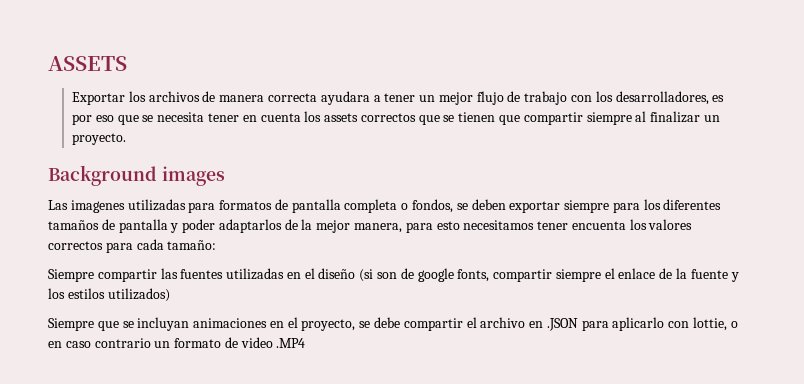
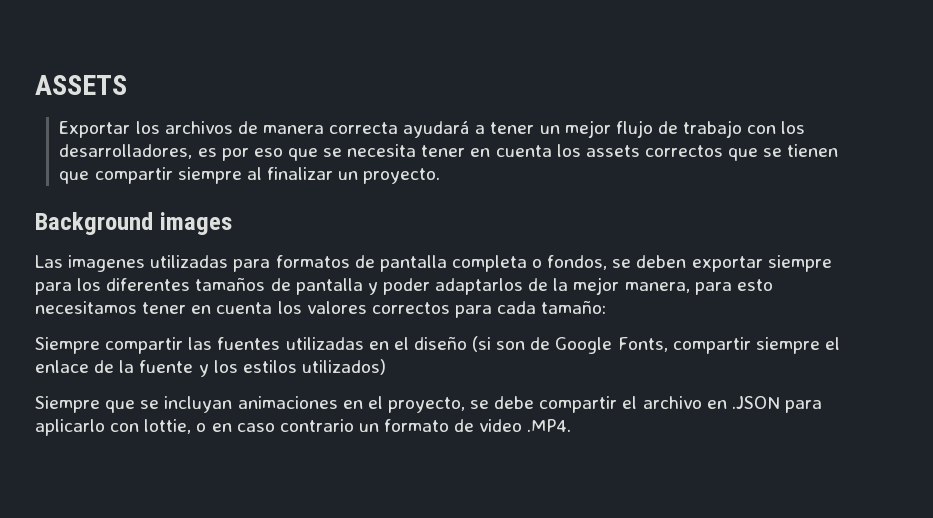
[320,91,370,105] ayudara -> [403,121,471,138] ayudará
[571,221,626,230] encuenta -> [191,302,273,314] en cuenta
[417,268,490,282] google fonts, -> [555,337,668,354] Google Fonts,
[276,338,306,348] .MP4 -> [527,419,572,432] .MP4.

